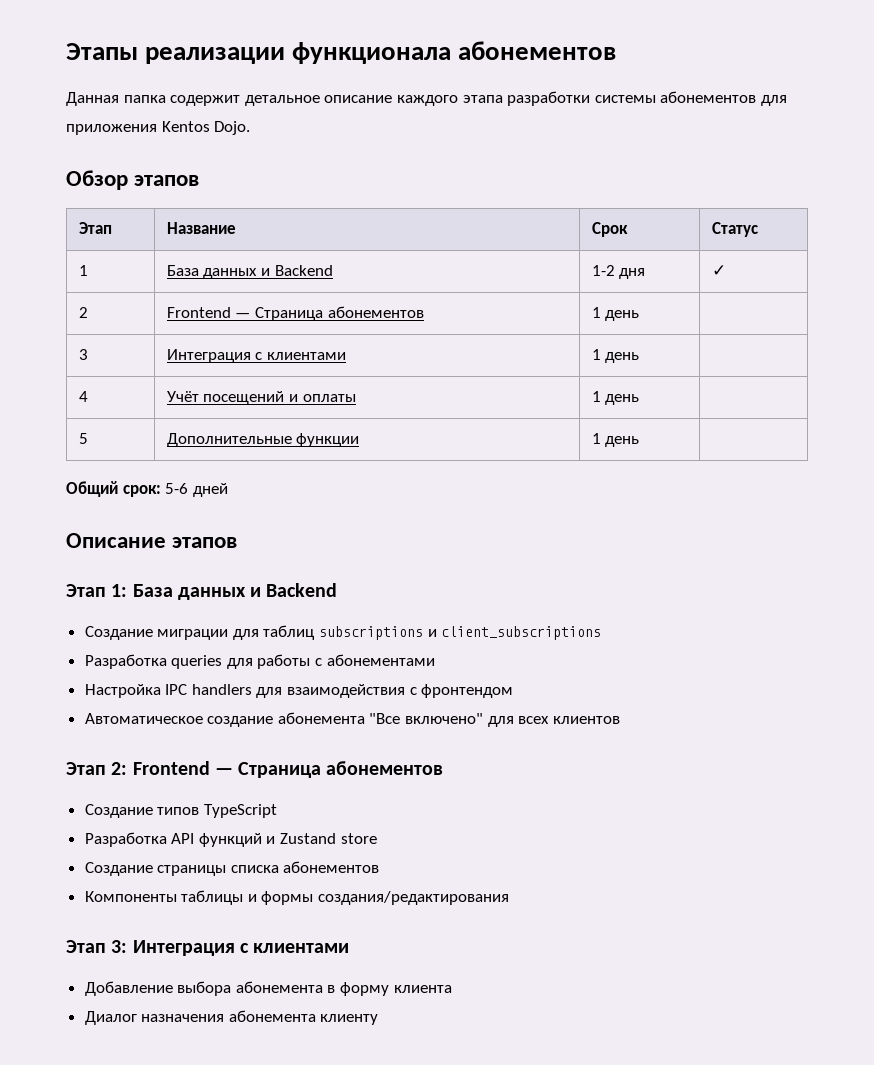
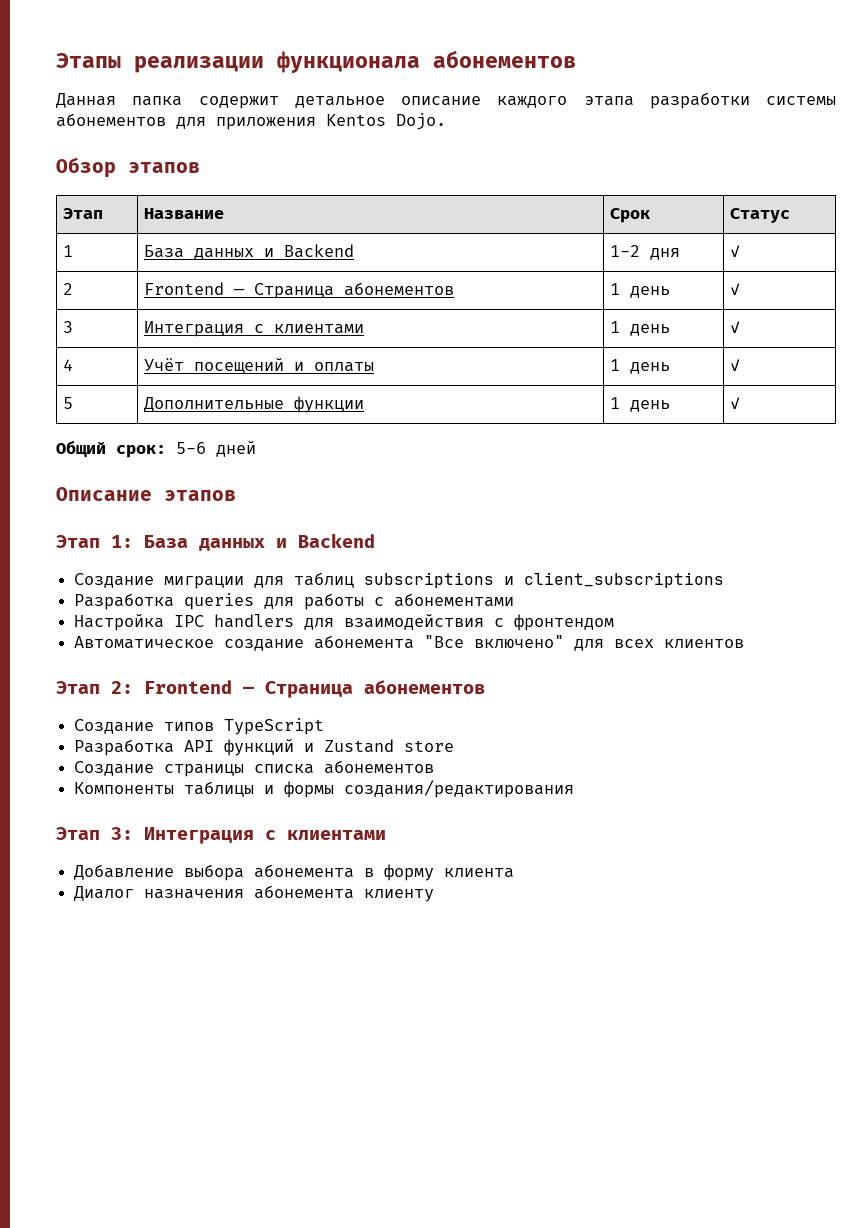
(640, 315) none -> [729,283,740,295] ✓
(640, 357) none -> [729,321,740,333] ✓
(640, 399) none -> [729,359,740,371] ✓
(640, 441) none -> [729,397,740,409] ✓

